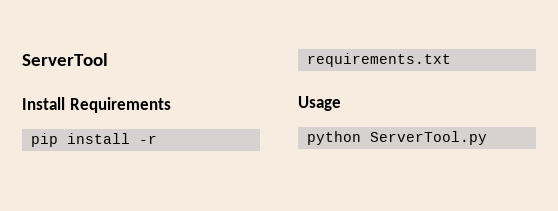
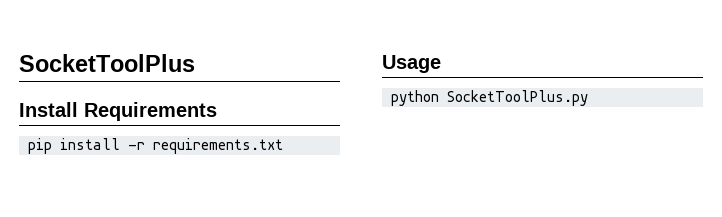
[22,53,108,66] ServerTool -> [19,54,195,72] SocketToolPlus
[369,131,487,145] ServerTool.py -> [447,90,588,106] SocketToolPlus.py

